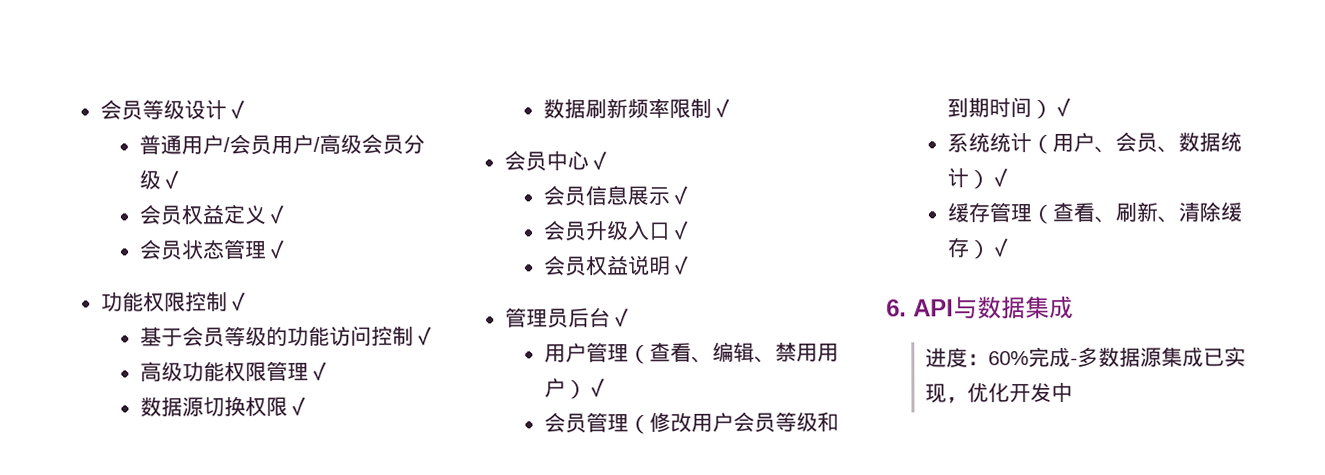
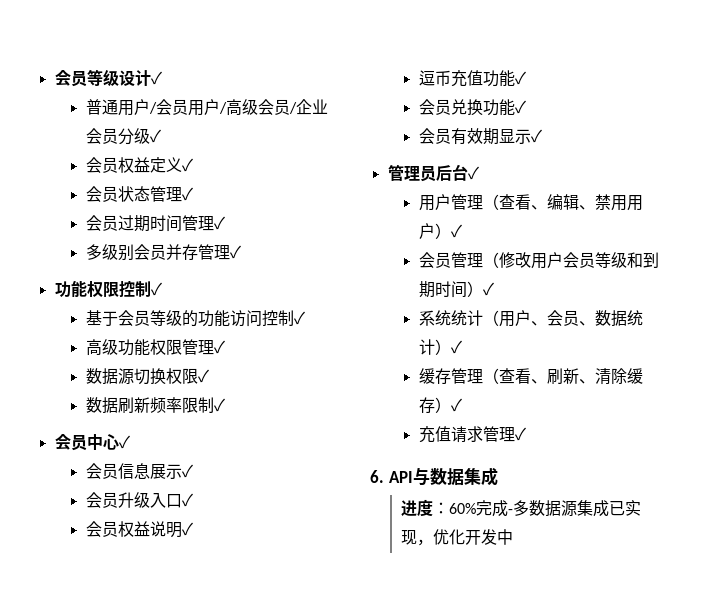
(404, 144) none -> [288,99,328,115] [85,128,118,144] /企业会员
(288, 249) none -> [85,215,225,232] [85,244,241,261] // 会员过期时间管理✓ // 多级别会员并存管理✓
(692, 265) none -> [418,70,526,87] [418,99,526,116] [418,128,542,145] // 逗币充值功能✓ // 会员兑换功能✓ // 会员有效期显示✓
(1012, 248) none -> [418,426,526,443] // 充值请求管理✓

